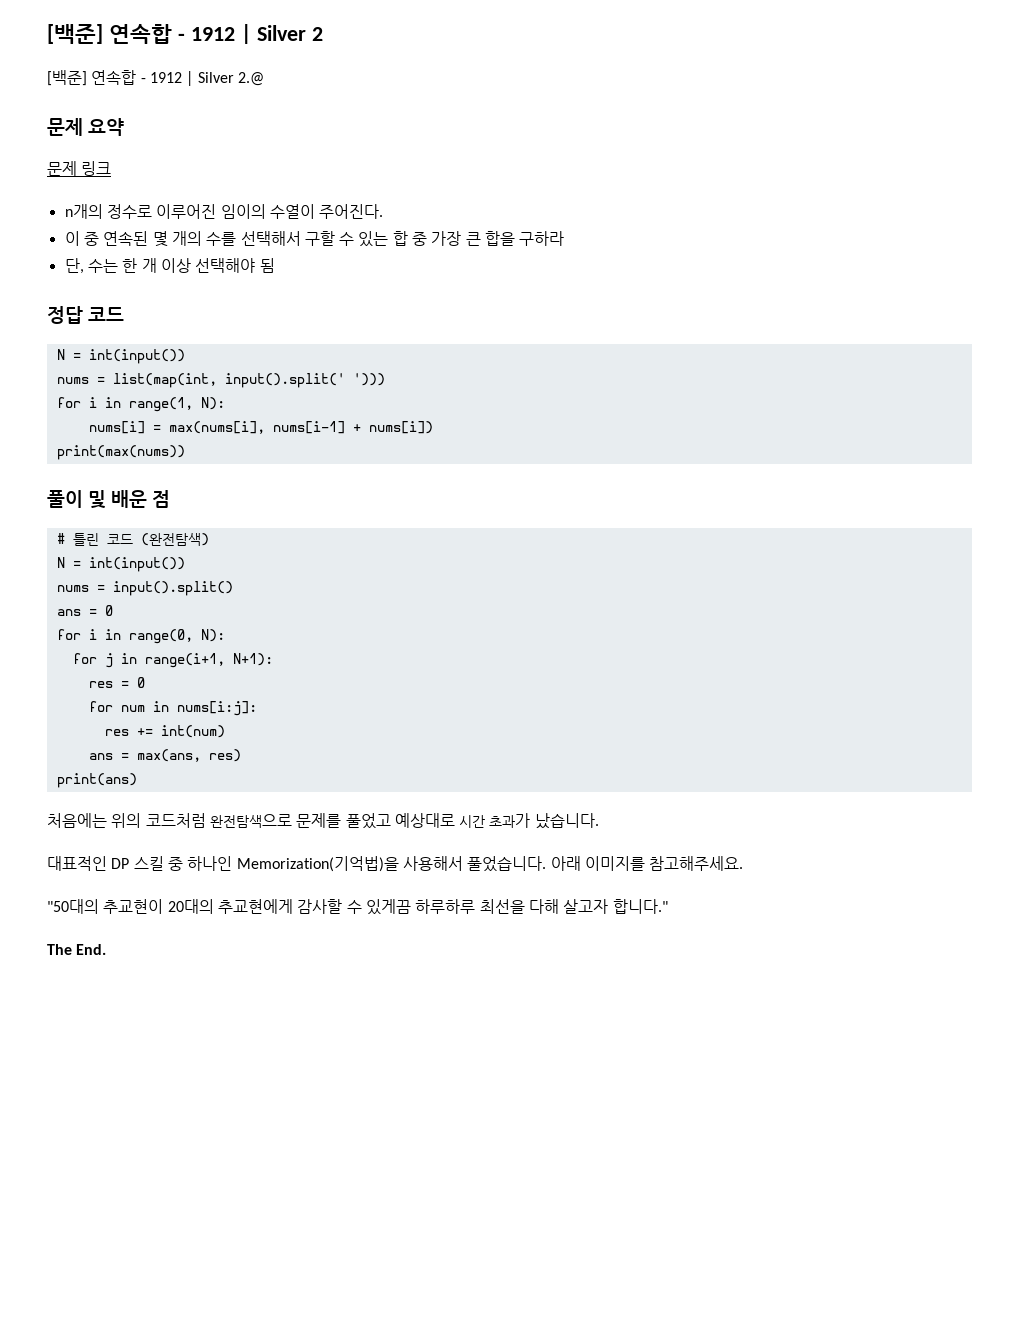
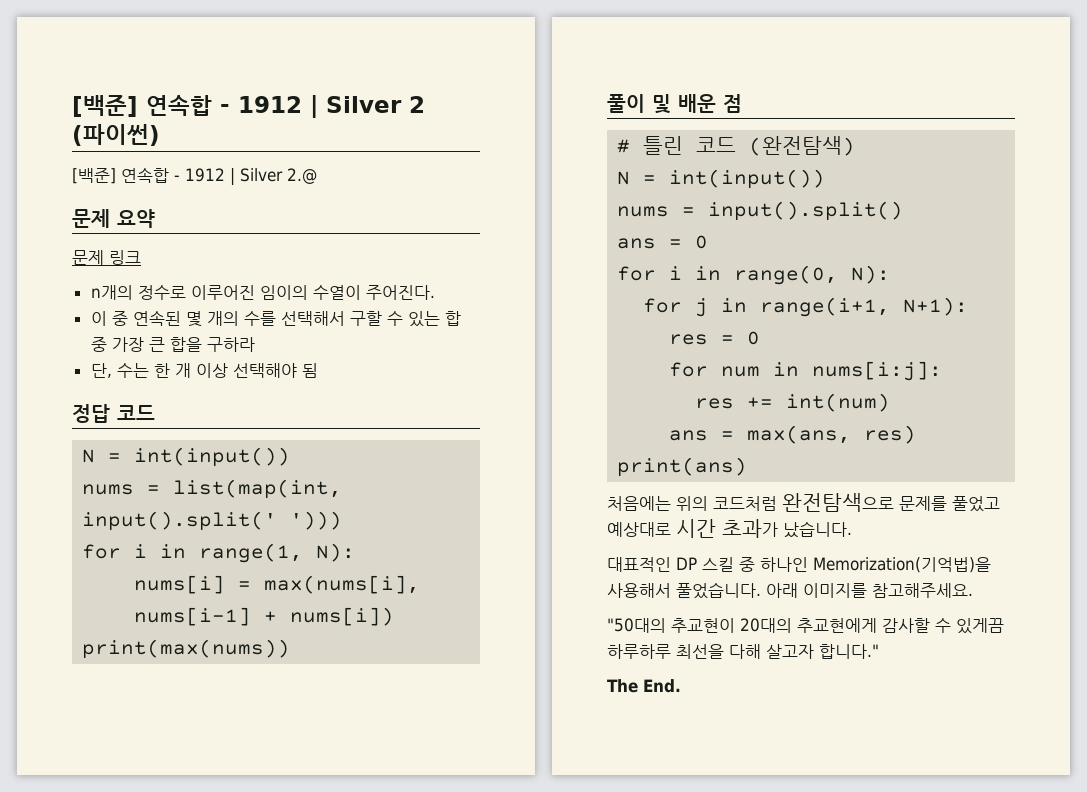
(323, 34) none -> [72,124,160,146] (파이썬)

